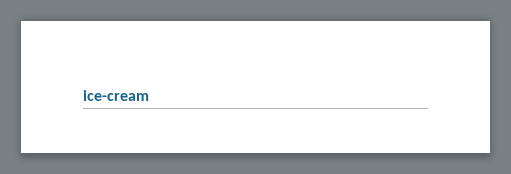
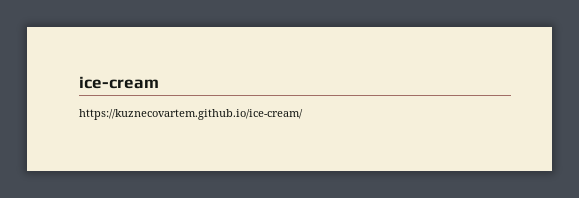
(149, 95) none -> [79,109,303,120] // https://kuznecovartem.github.io/ice-cream/

